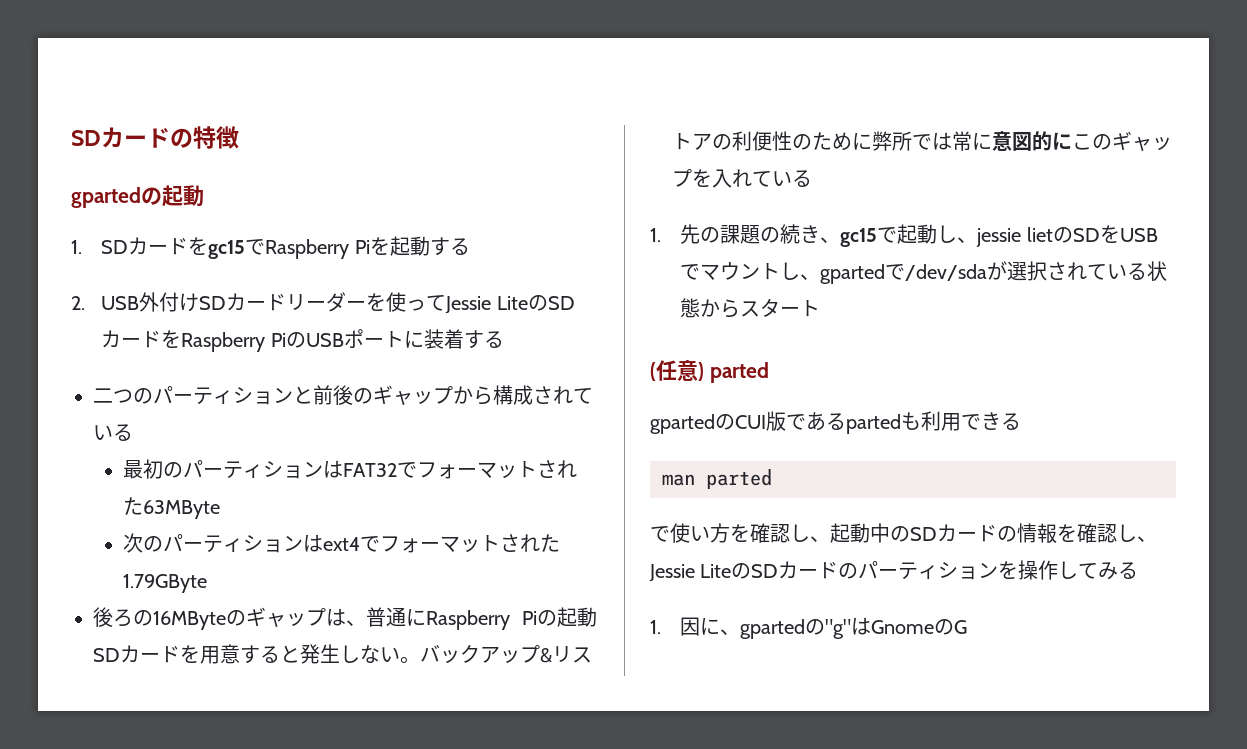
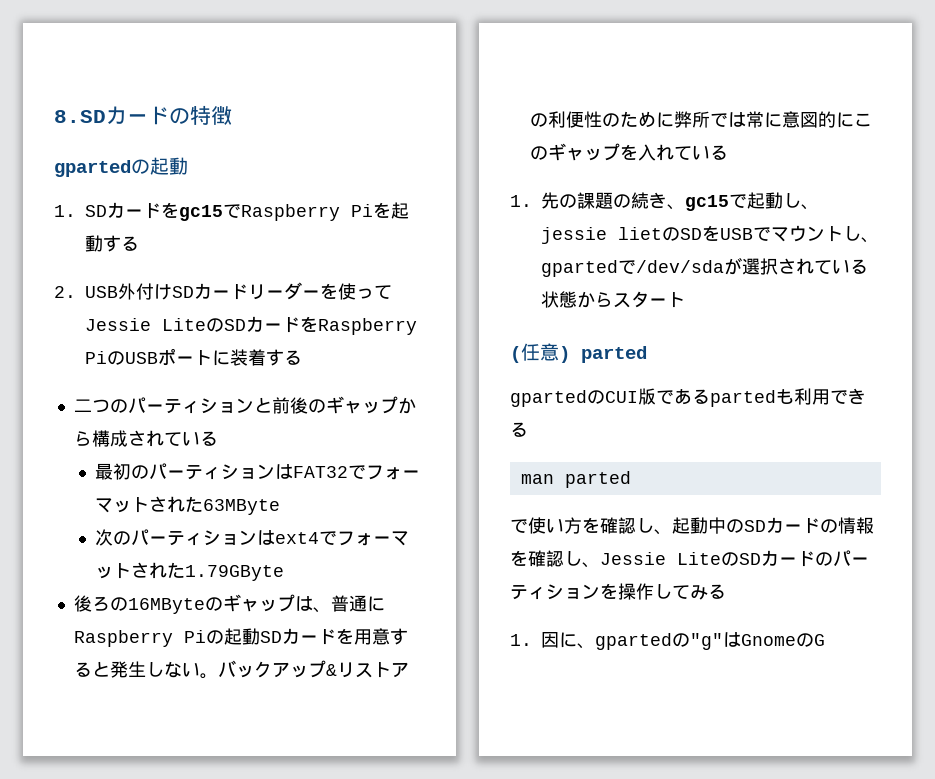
[71,130,101,146] SD -> [54,110,106,123] 8.SD

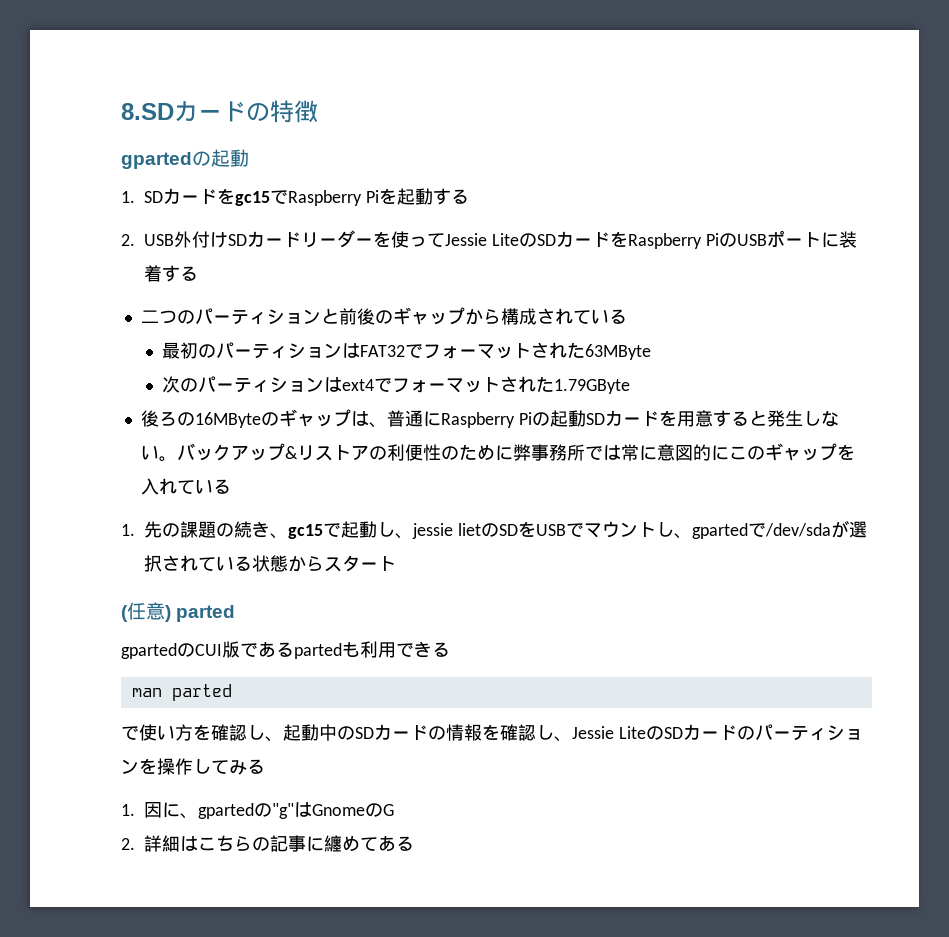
(692, 119) none -> [530,444,567,461] 事務
(825, 640) none -> [121,835,414,852] // 2.詳細はこちらの記事に纏めてある

